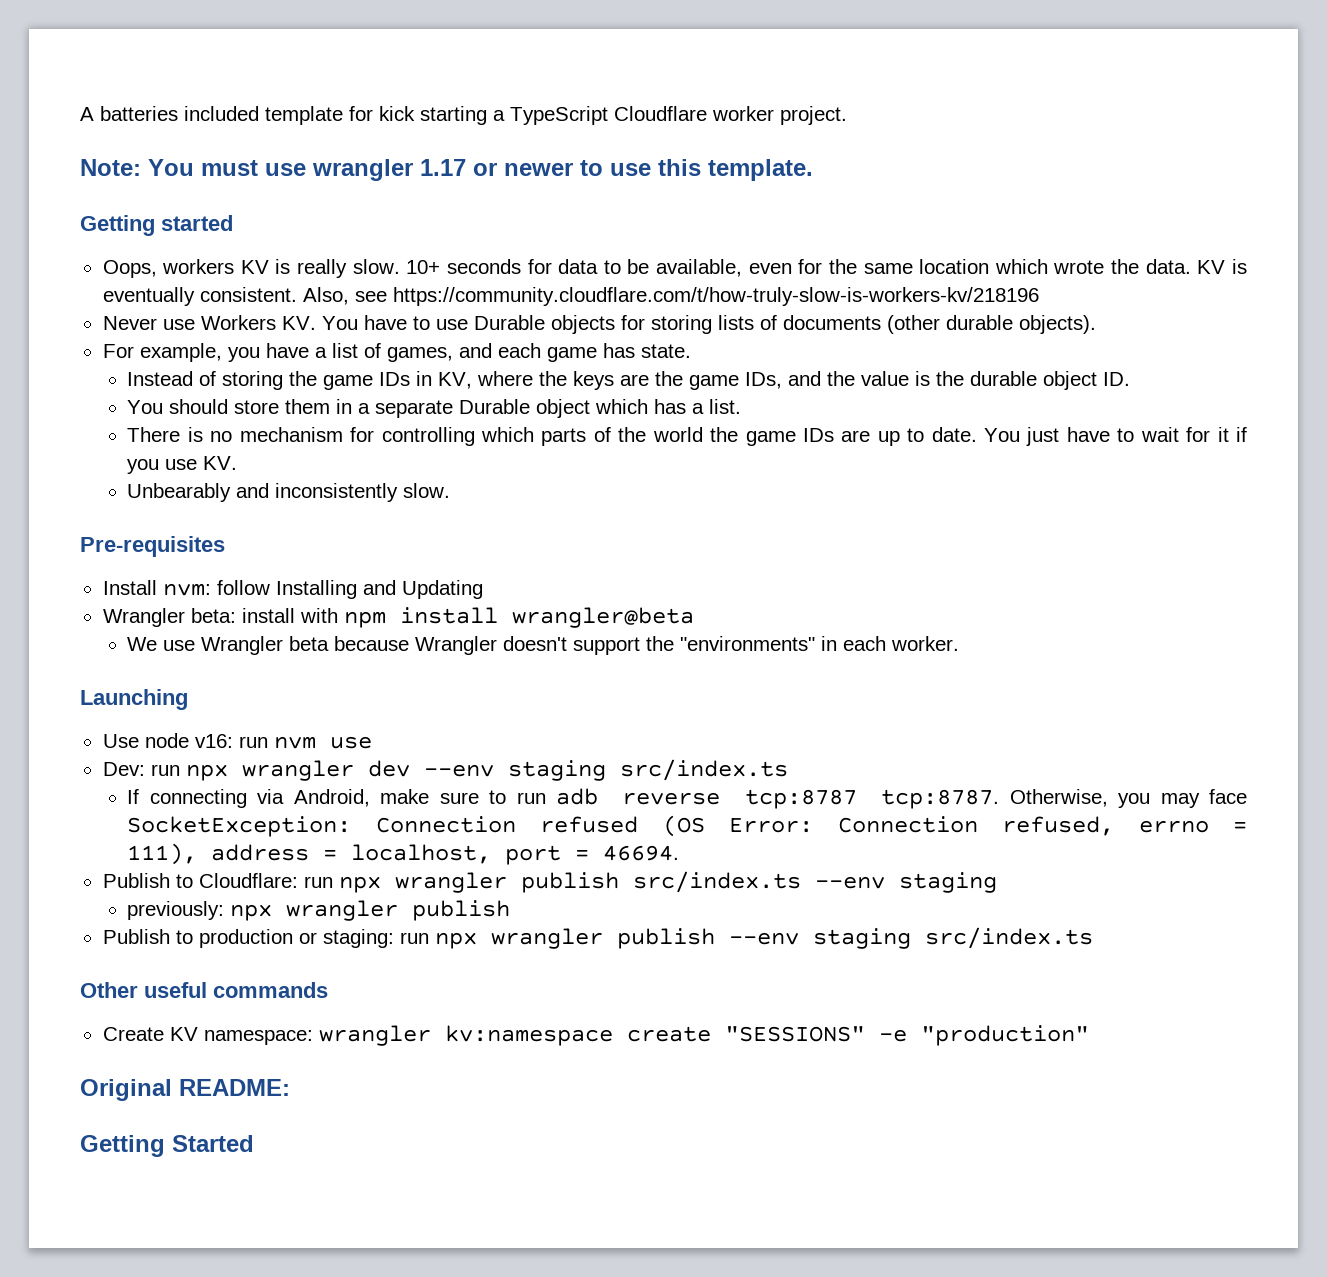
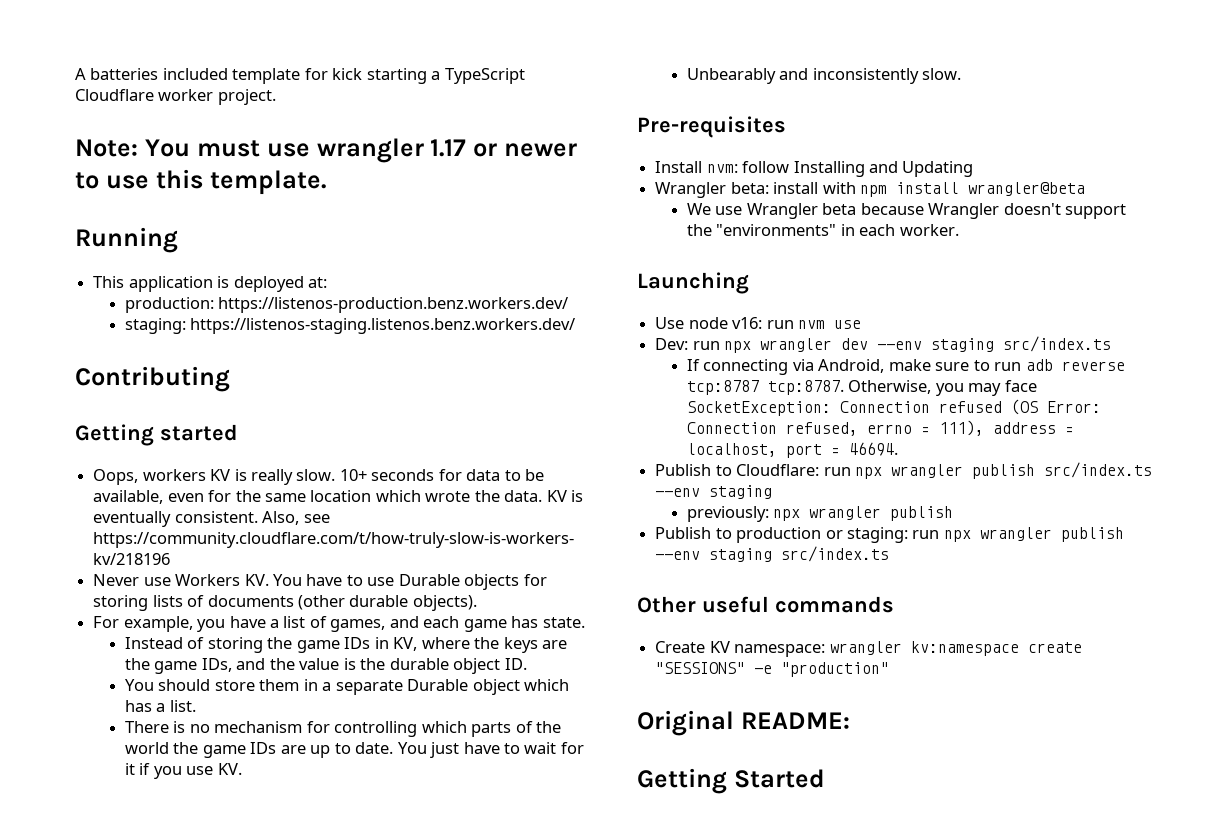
(813, 170) none -> [75,227,178,253] [93,276,327,292] [124,297,569,313] [124,318,576,334] [75,366,230,392] // Running // This application is deployed at: // production: https://listenos-production.benz.workers.dev/ // staging: https://listenos-staging.listenos.benz.workers.dev/ // Contributing

